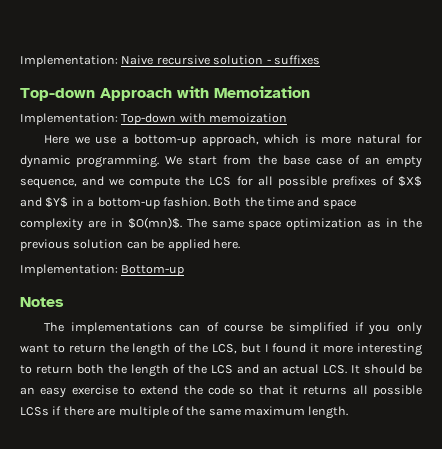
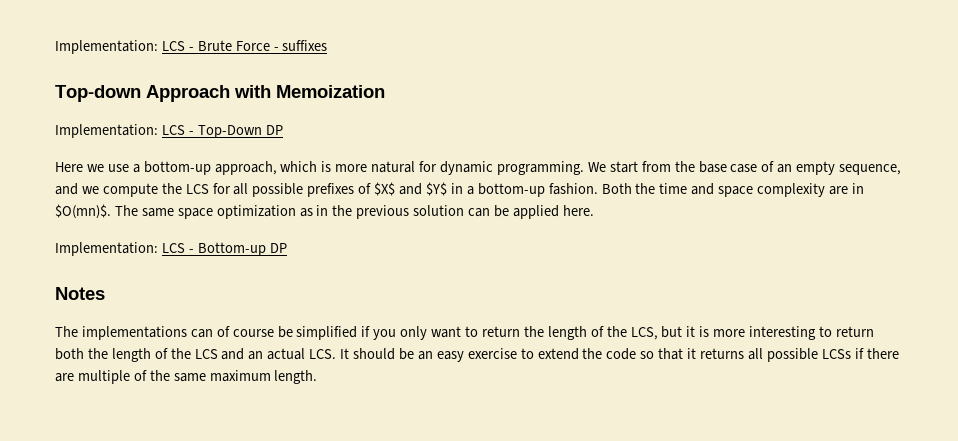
[20,55,264,67] Implementation: Naive recursive solution -> [55,40,270,54] Implementation: LCS - Brute Force
[121,113,288,125] Top-down with memoization -> [161,125,283,138] LCS - Top-Down DP
(118, 270) none -> [161,243,194,253] LCS -
(185, 270) none -> [269,243,287,253] DP
[264,343,320,353] I found it -> [686,326,710,337] it is

